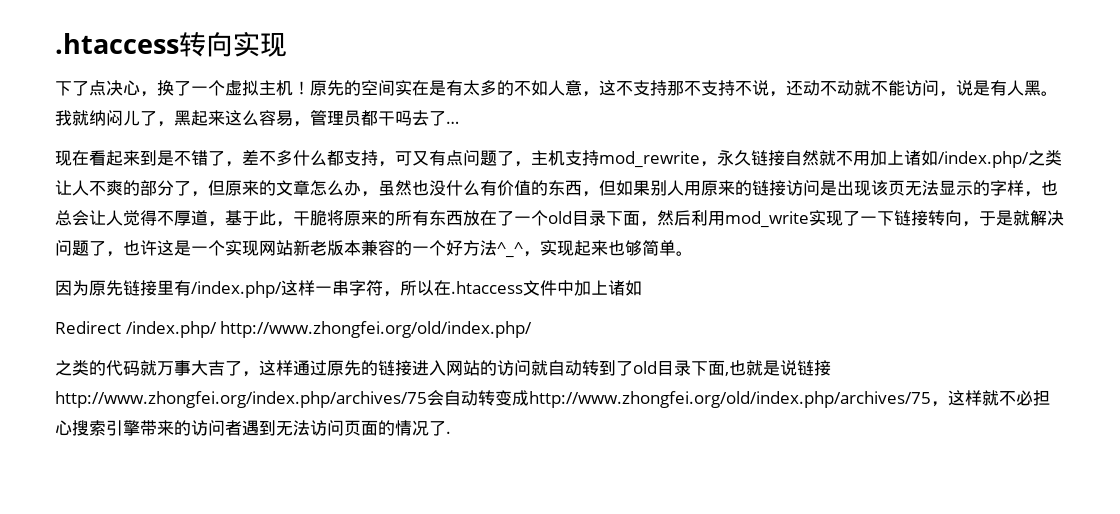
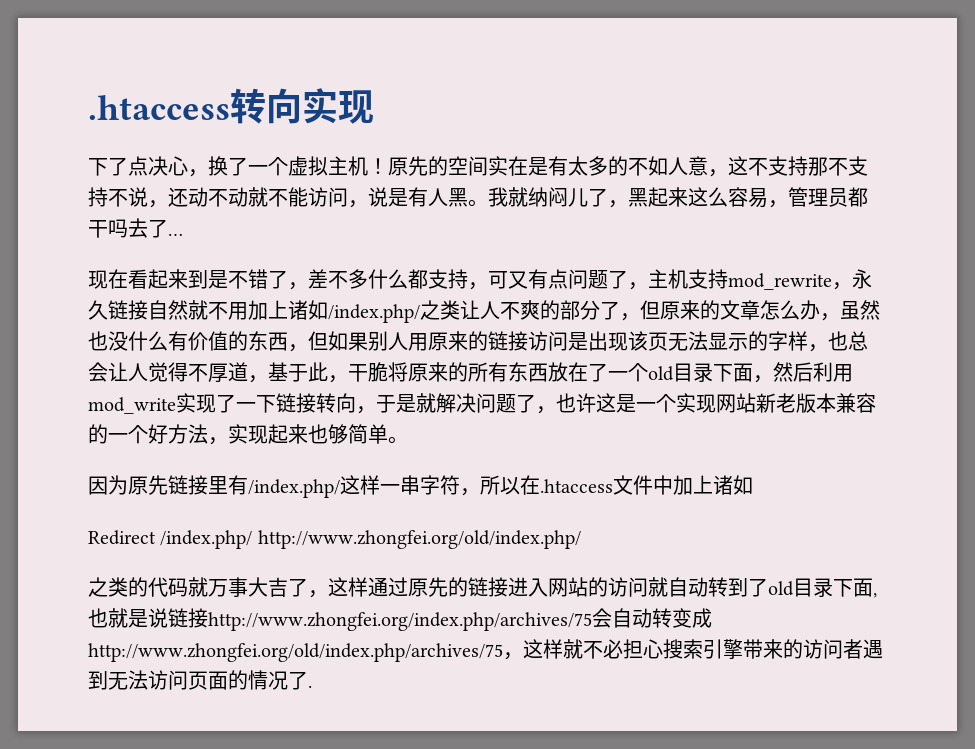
[497,242,523,258] ^_^ -> (208, 434) none

